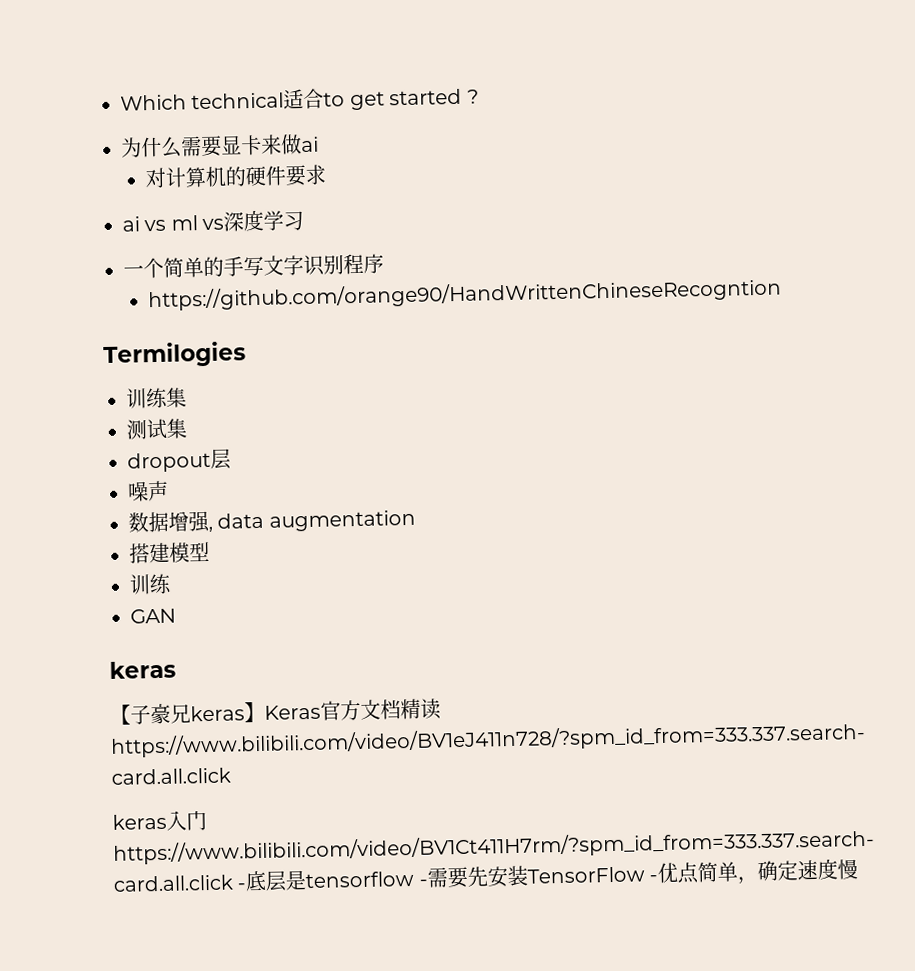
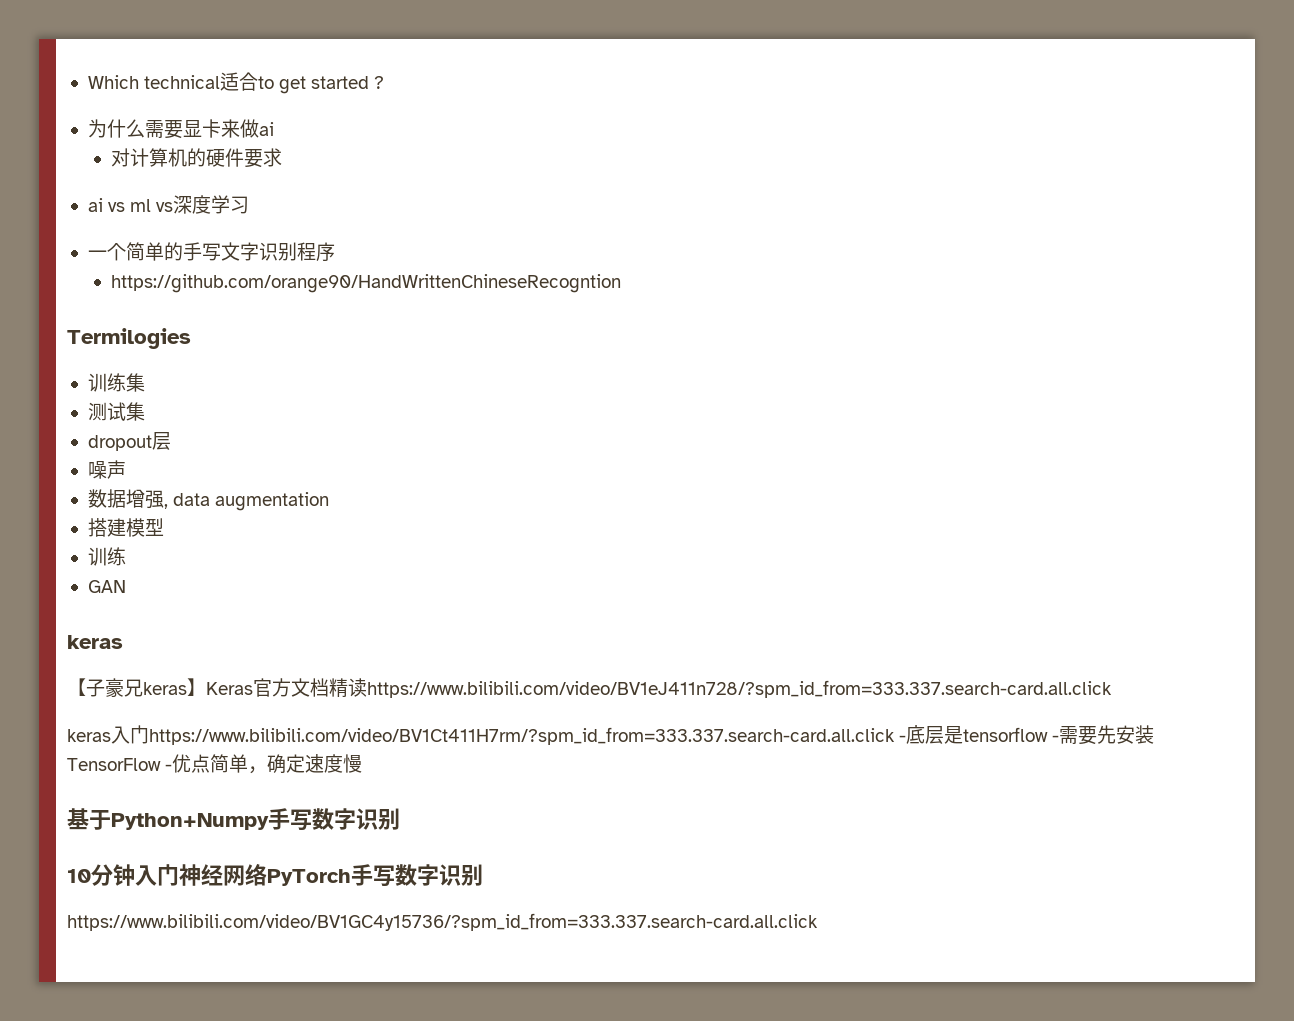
(859, 869) none -> [67,808,400,831] [67,863,483,887] [67,913,818,931] // 基于Python+Numpy手写数字识别 // 10分钟入门神经网络PyTorch手写数字识别 // https://www.bilibili.com/video/BV1GC4y15736/?spm_id_from=333.337.search-card.all.click

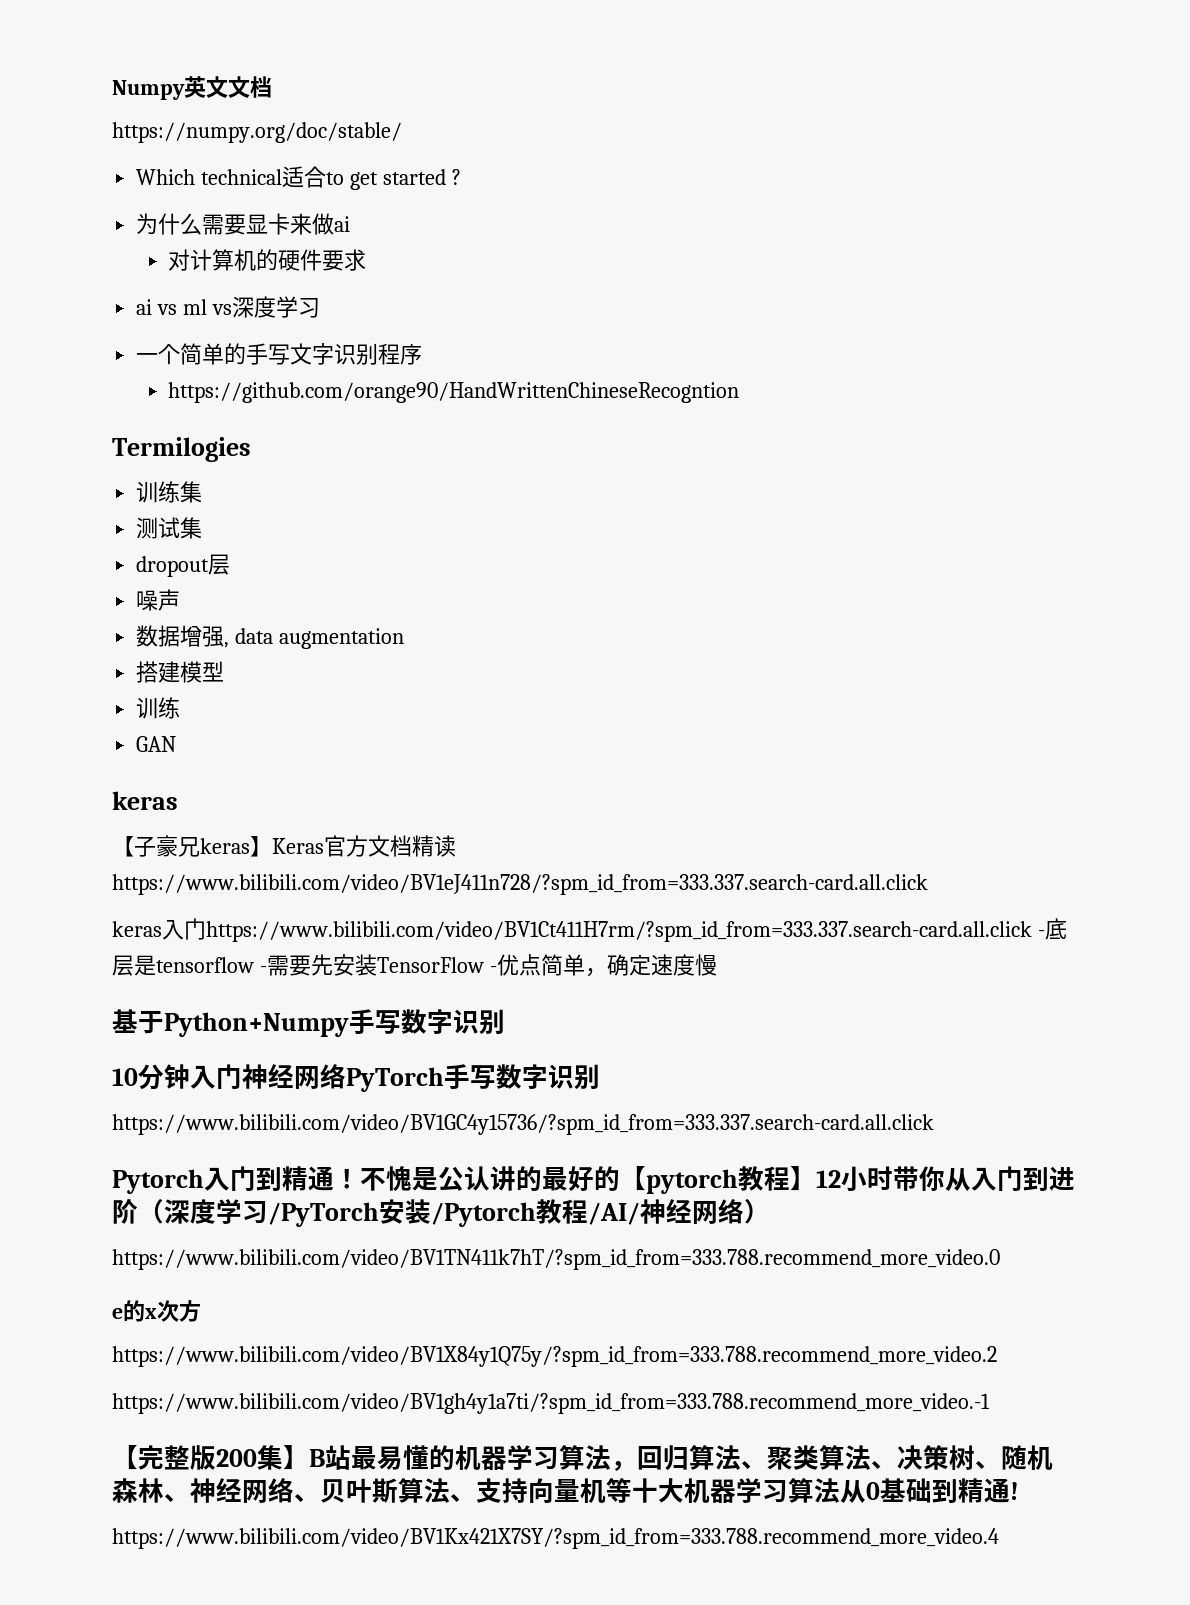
(87, 82) none -> [112,76,272,100] [112,122,402,143] Numpy英文文档 // https://numpy.org/doc/stable/ //
(818, 922) none -> [112,1166,1075,1194] [112,1199,770,1227] [112,1249,1000,1270] [112,1300,201,1322] [112,1346,997,1367] [112,1393,990,1414] [112,1445,1053,1471] [112,1478,1019,1503] [112,1528,999,1549] // Pytorch入门到精通！不愧是公认讲的最好的【pytorch教程】12小时带你从入门到进阶（深度学习/PyTorch安装/Pytorch教程/AI/神经网络） // https://www.bilibili.com/video/BV1TN411k7hT/?spm_id_from=333.788.recommend_more_video.0 // e的x次方 // https://www.bilibili.com/video/BV1X84y1Q75y/?spm_id_from=333.788.recommend_more_video.2 // https://www.bilibili.com/video/BV1gh4y1a7ti/?spm_id_from=333.788.recommend_more_video.-1 // 【完整版200集】B站最易懂的机器学习算法，回归算法、聚类算法、决策树、随机森林、神经网络、贝叶斯算法、支持向量机等十大机器学习算法从0基础到精通! // https://www.bilibili.com/video/BV1Kx421X7SY/?spm_id_from=333.788.recommend_more_video.4

